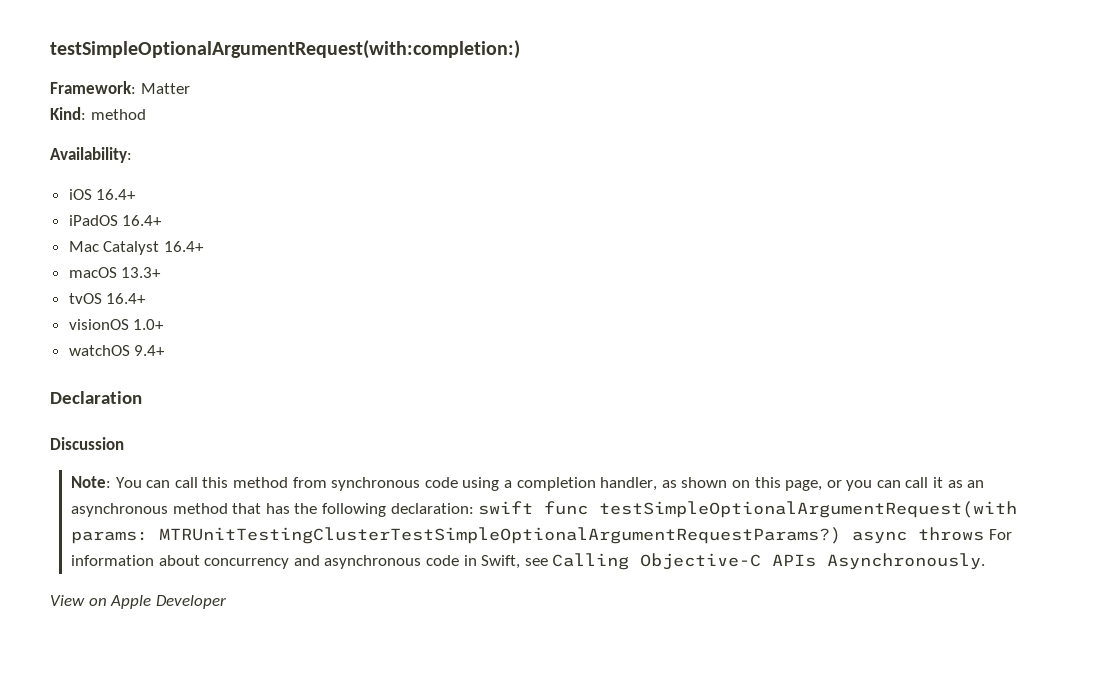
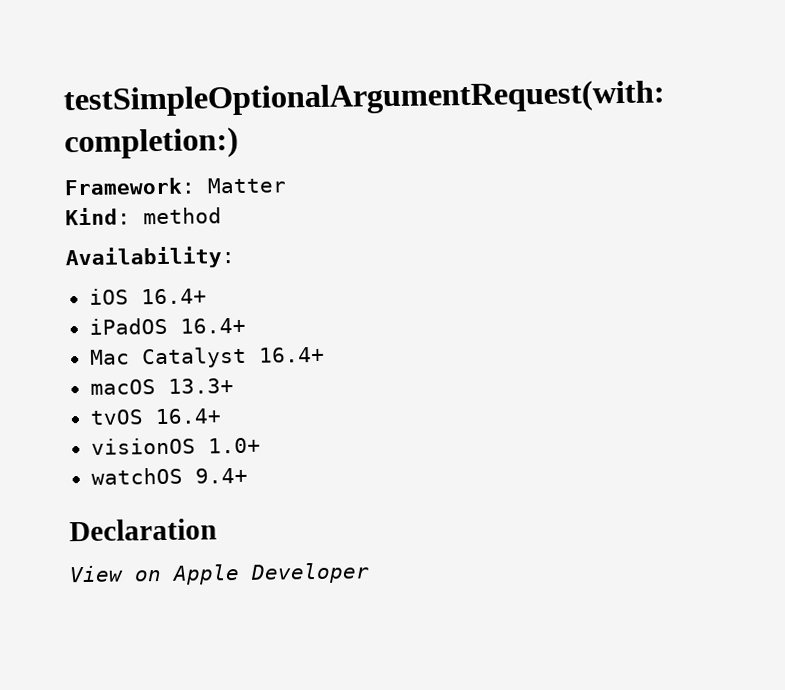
[50,437,124,450] [71,476,985,491] [71,501,1018,518] [71,527,1012,544] [71,553,986,570] // Discussion // Note: You can call this method from synchronous code using a completion handler, as shown on this page, or you can call it as an asynchronous method that has the following declaration: swift func testSimpleOptionalArgumentRequest(with params: MTRUnitTestingClusterTestSimpleOptionalArgumentRequestParams?) async throws For information about concurrency and asynchronous code in Swift, see Calling Objective-C APIs Asynchronously. -> (217, 530) none

